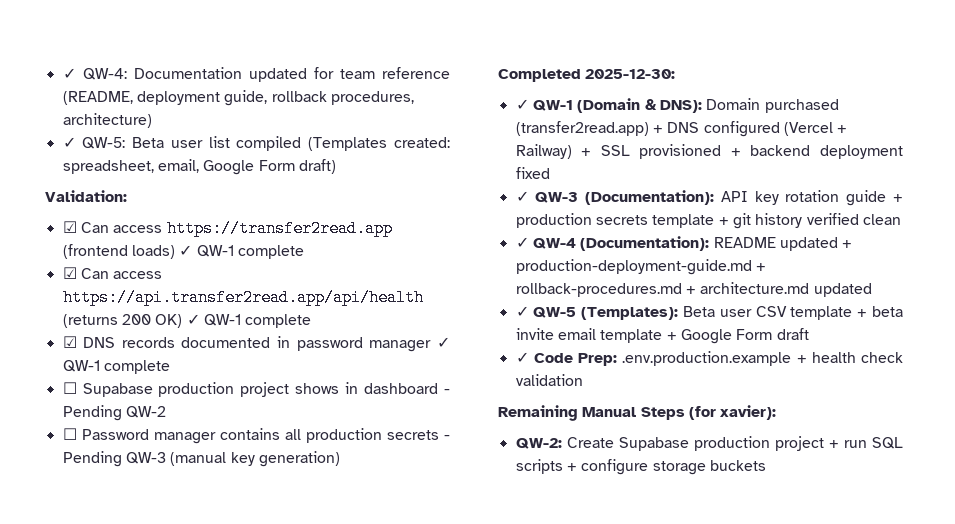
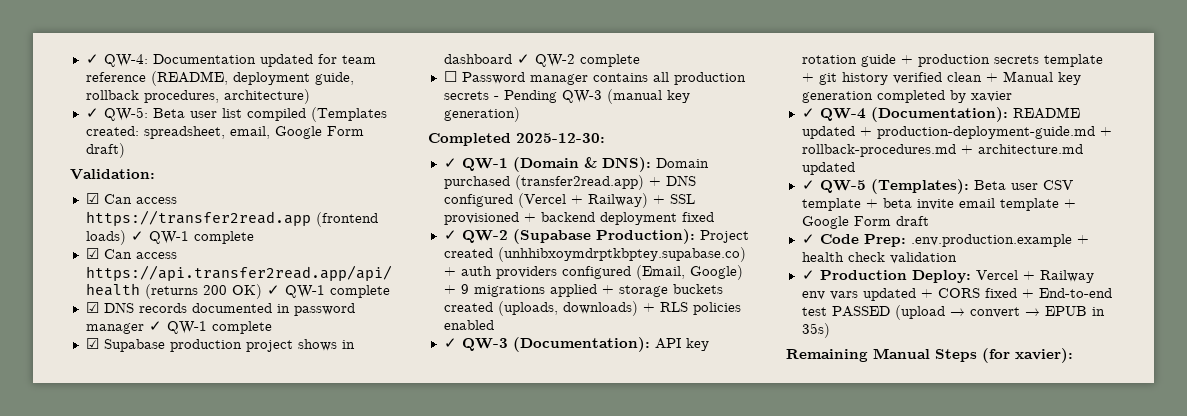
[62,382,77,394] ☐ -> [85,338,99,349] ☑
[444,389,450,394] [62,405,166,421] - Pending QW-2 -> [516,54,640,67] ✓ QW-2 complete
(550, 173) none -> [443,229,749,244] [443,247,746,262] [443,265,743,280] [443,284,723,297] [443,301,741,316] [443,320,494,330] // ✓ QW-2 (Supabase Production): Project created (unhhibxoymdrptkbptey.supabase.co) + auth providers configured (Email, Google) + 9 migrations applied + storage buckets created (uploads, downloads) + RLS policies enabled
(901, 219) none -> [985,71,1081,85] [801,90,1012,103] + Manual key generation completed by xavier
(583, 380) none -> [801,270,1094,283] [801,288,1112,301] [801,305,1105,320] [801,323,830,338] // ✓ Production Deploy: Vercel + Railway env vars updated + CORS fixed + End-to-end test PASSED (upload → convert → EPUB in 35s)
[515,436,904,451] [515,459,766,475] // QW-2: Create Supabase production project + run SQL scripts + configure storage buckets -> (1073, 355) none

